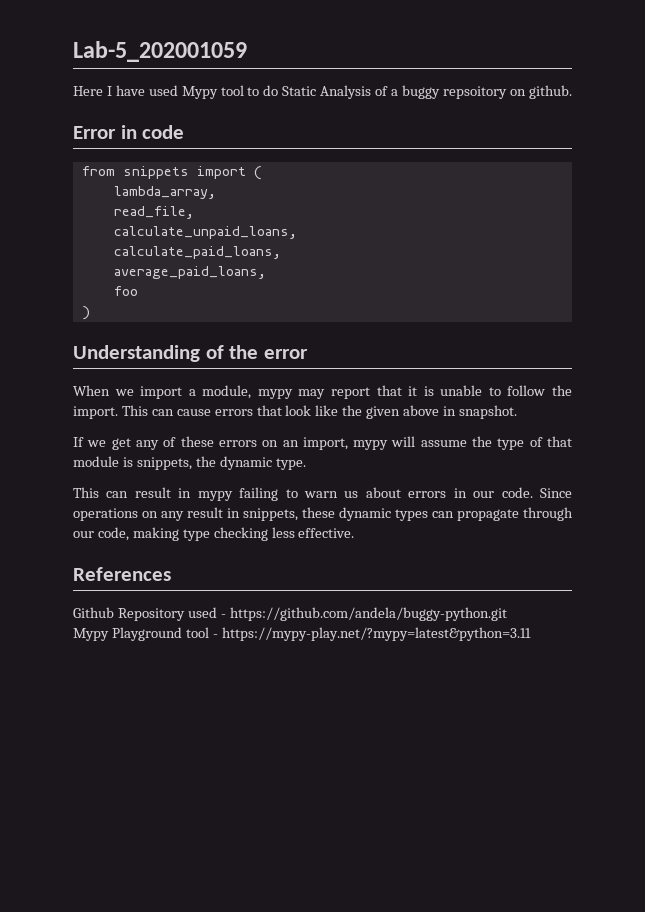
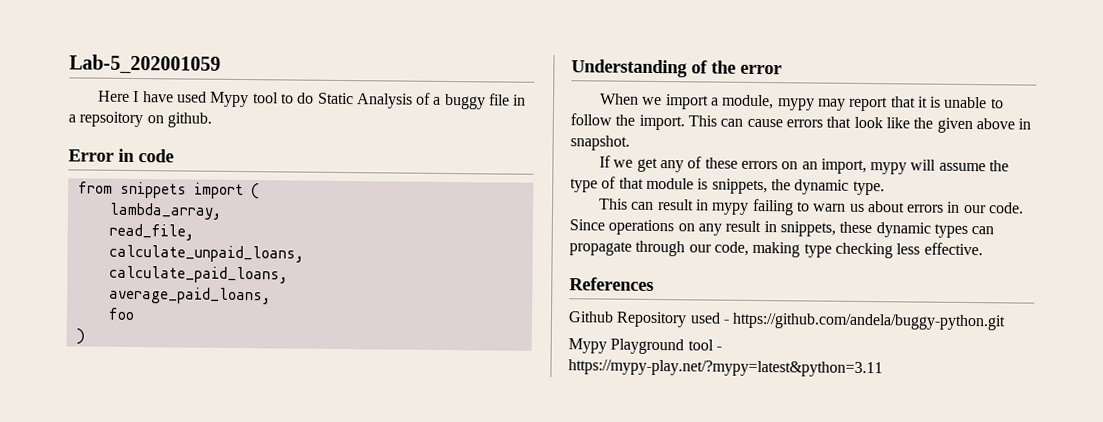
(440, 92) none -> [489,93,527,106] [68,114,76,123] file in a

